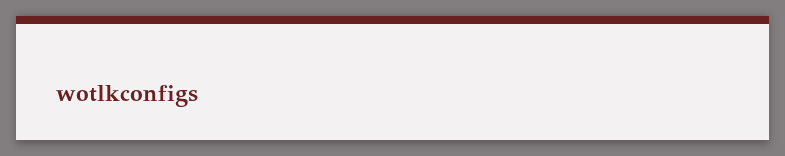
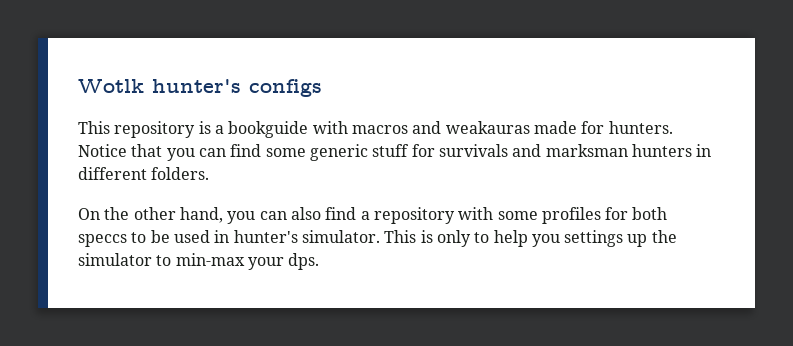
[56,85,198,107] wotlkconfigs -> [78,79,322,97] [78,121,673,138] [78,144,712,161] [78,167,210,180] [78,207,668,224] [78,230,677,247] [78,253,320,270] Wotlk hunter's configs // This repository is a bookguide with macros and weakauras made for hunters. Notice that you can find some generic stuff for survivals and marksman hunters in different folders. // On the other hand, you can also find a repository with some profiles for both speccs to be used in hunter's simulator. This is only to help you settings up the simulator to min-max your dps.

